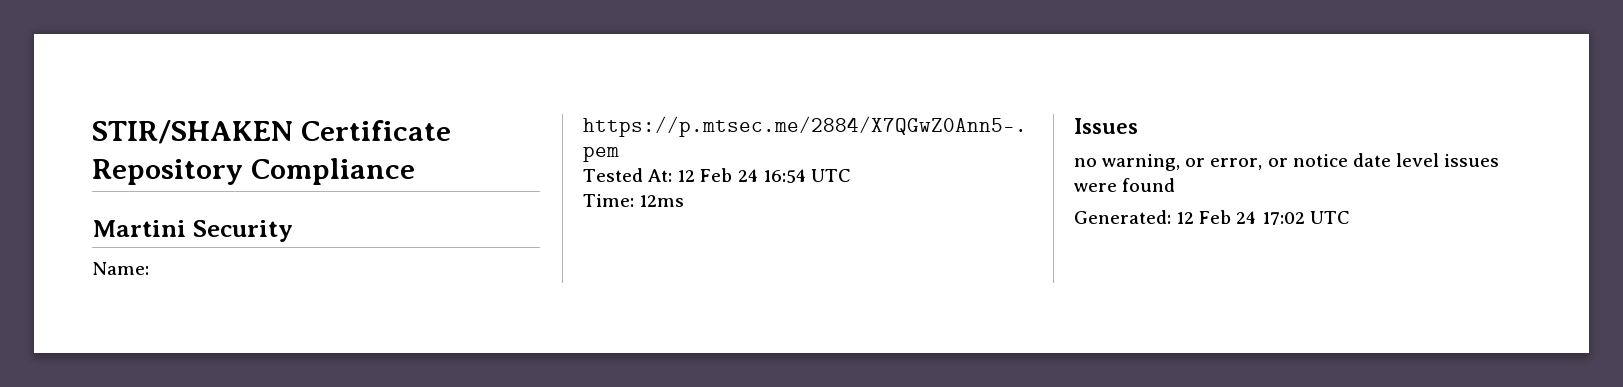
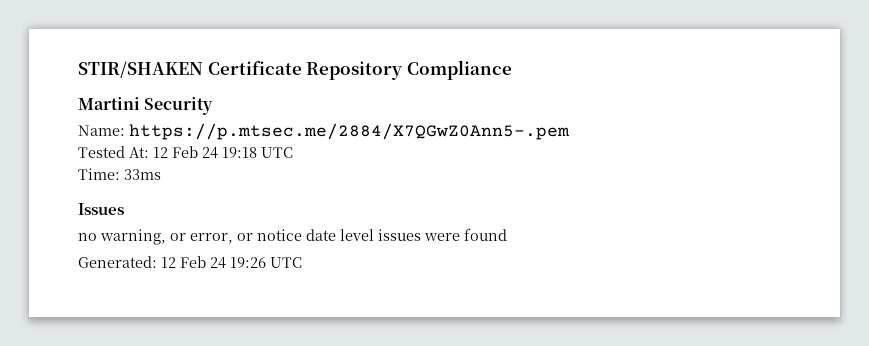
[762,169,806,183] 16:54 -> [222,147,257,158] 19:18
[639,195,685,207] 12ms -> [124,169,161,180] 33ms
[1261,212,1305,225] 17:02 -> [230,257,266,268] 19:26

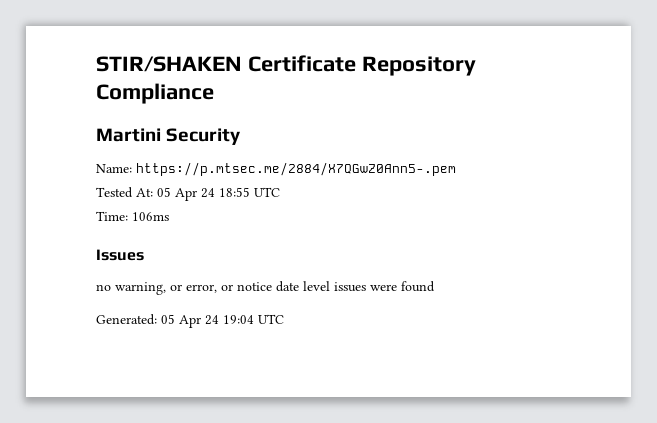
[153,146,257,159] 12 Feb 24 19:18 -> [157,187,250,201] 05 Apr 24 18:55
[124,169,161,180] 33ms -> [132,212,169,221] 106ms
[161,256,266,269] 12 Feb 24 19:26 -> [161,314,254,328] 05 Apr 24 19:04

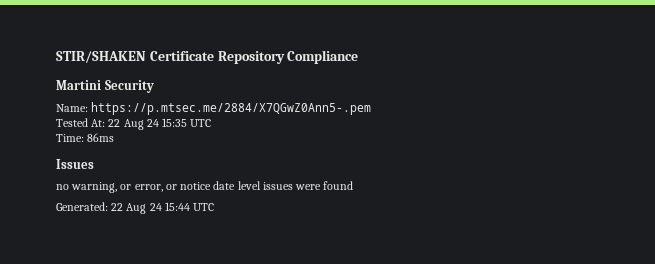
[157,187,250,201] 05 Apr 24 18:55 -> [108,118,188,130] 22 Aug 24 15:35
[132,212,169,221] 106ms -> [87,133,115,142] 86ms
[161,314,254,328] 05 Apr 24 19:04 -> [111,202,190,214] 22 Aug 24 15:44

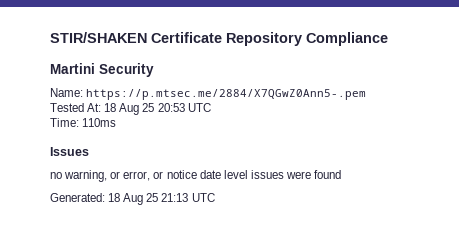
[108,118,188,130] 22 Aug 24 15:35 -> [104,103,185,115] 18 Aug 25 20:53
[87,133,115,142] 86ms -> [82,118,117,127] 110ms
[111,202,190,214] 22 Aug 24 15:44 -> [108,193,189,205] 18 Aug 25 21:13

